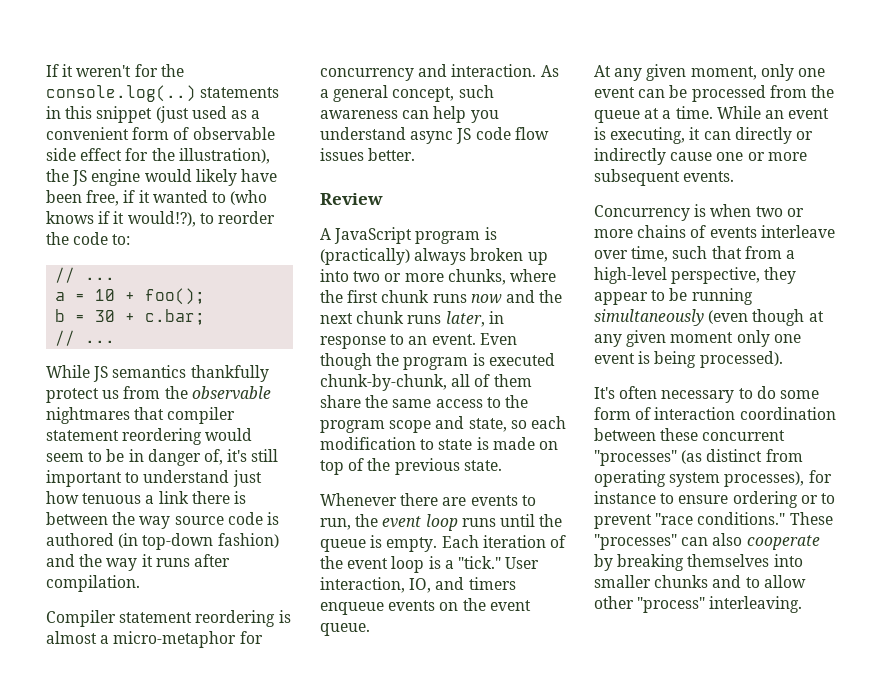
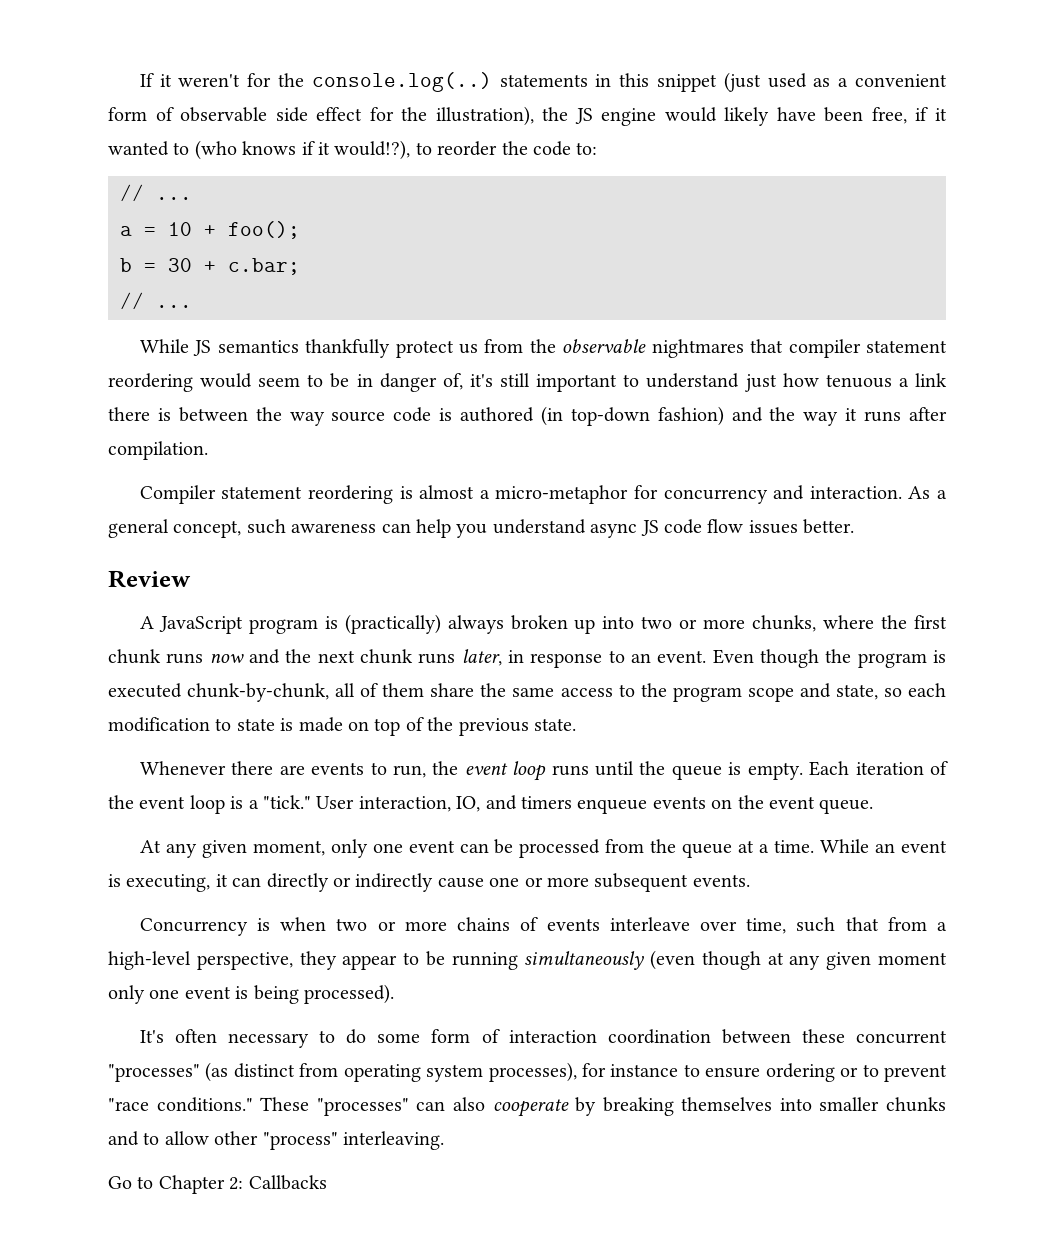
(803, 604) none -> [108,1175,327,1194] // Go to Chapter 2: Callbacks

